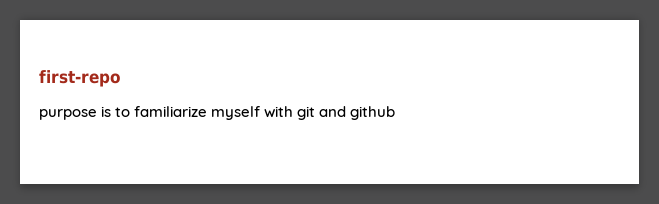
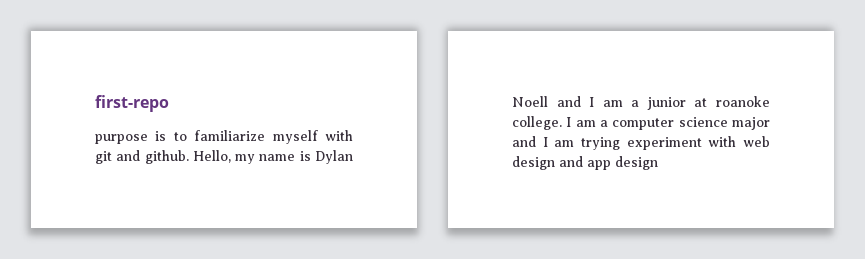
[350,106,396,120] github -> [144,150,353,164] [512,96,770,110] [512,116,770,130] [512,136,770,150] [512,156,658,170] github. Hello, my name is Dylan Noell and I am a junior at roanoke college. I am a computer science major and I am trying experiment with web design and app design

